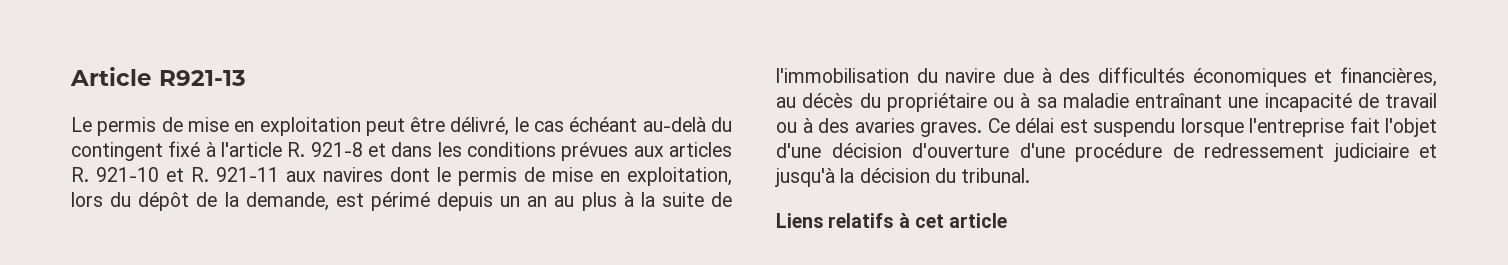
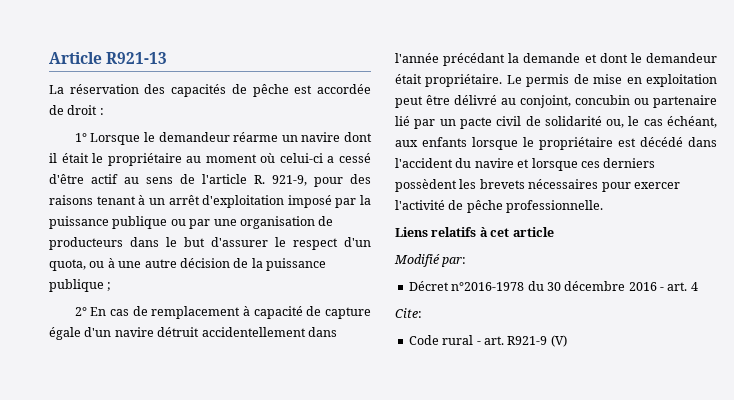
(246, 78) none -> [49,84,372,97] [49,105,104,115] [74,132,372,145] [49,153,371,166] [49,174,371,187] [49,195,371,208] [49,216,334,229] [49,237,371,250] [49,258,326,271] [49,279,112,292] [74,306,371,319] [49,327,337,340] [395,53,717,66] [395,74,503,87] La réservation des capacités de pêche est accordée de droit : // 1° Lorsque le demandeur réarme un navire dont il était le propriétaire au moment où celui-ci a cessé d'être actif au sens de l'article R. 921-9, pour des raisons tenant à un arrêt d'exploitation imposé par la puissance publique ou par une organisation de producteurs dans le but d'assurer le respect d'un quota, ou à une autre décision de la puissance publique ; // 2° En cas de remplacement à capacité de capture égale d'un navire détruit accidentellement dans l'année précédant la demande et dont le demandeur était propriétaire.
[450,117,732,136] [71,141,732,161] [71,167,732,186] [71,192,732,211] [776,67,1437,87] [776,93,1437,112] [776,117,1437,137] [776,143,1437,162] [775,168,1031,187] délivré, le cas échéant au-delà du contingent fixé à l'article R. 921-8 et dans les conditions prévues aux articles R. 921-10 et R. 921-11 aux navires dont le permis de mise en exploitation, lors du dépôt de la demande, est périmé depuis un an au plus à la suite de l'immobilisation du navire due à des difficultés économiques et financières, au décès du propriétaire ou à sa maladie entraînant une incapacité de travail ou à des avaries graves. Ce délai est suspendu lorsque l'entreprise fait l'objet d'une décision d'ouverture d'une procédure de redressement judiciaire et jusqu'à la décision du tribunal. -> [454,95,717,108] [395,116,717,129] [395,137,717,150] [395,158,656,171] [395,179,680,192] [395,200,604,213] délivré au conjoint, concubin ou partenaire lié par un pacte civil de solidarité ou, le cas échéant, aux enfants lorsque le propriétaire est décédé dans l'accident du navire et lorsque ces derniers possèdent les brevets nécessaires pour exercer l'activité de pêche professionnelle.
(1008, 220) none -> [394,254,467,267] [408,281,698,291] [395,308,422,318] [408,335,567,347] // Modifié par: // Décret n°2016-1978 du 30 décembre 2016 - art. 4 // Cite: // Code rural - art. R921-9 (V)

